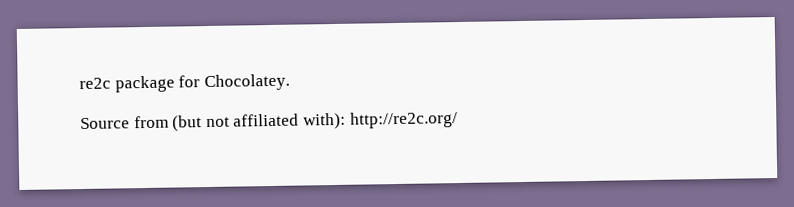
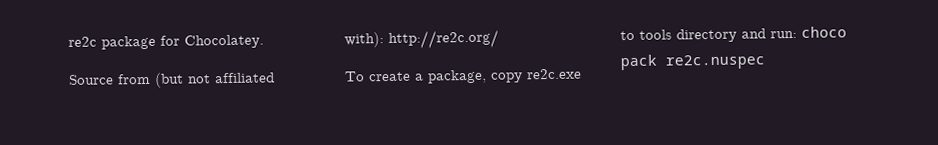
(458, 120) none -> [344,68,582,84] [620,26,847,43] [620,54,765,71] // To create a package, copy re2c.exe to tools directory and run: choco pack re2c.nuspec

